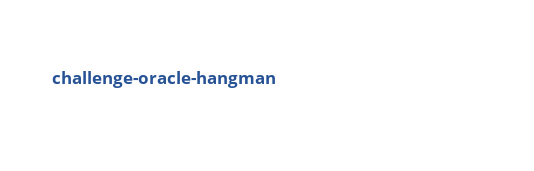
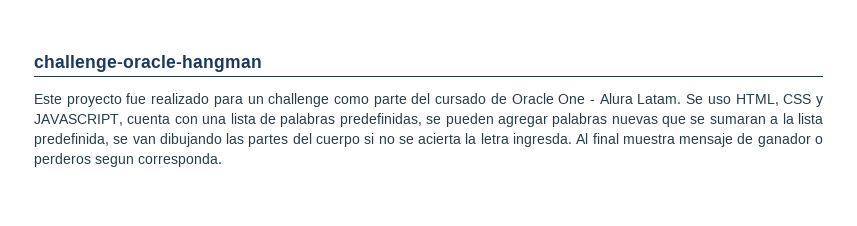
(276, 79) none -> [34,93,823,107] [34,113,824,127] [34,133,824,147] [34,153,222,167] // Este proyecto fue realizado para un challenge como parte del cursado de Oracle One - Alura Latam. Se uso HTML, CSS y JAVASCRIPT, cuenta con una lista de palabras predefinidas, se pueden agregar palabras nuevas que se sumaran a la lista predefinida, se van dibujando las partes del cuerpo si no se acierta la letra ingresda. Al final muestra mensaje de ganador o perderos segun corresponda.

